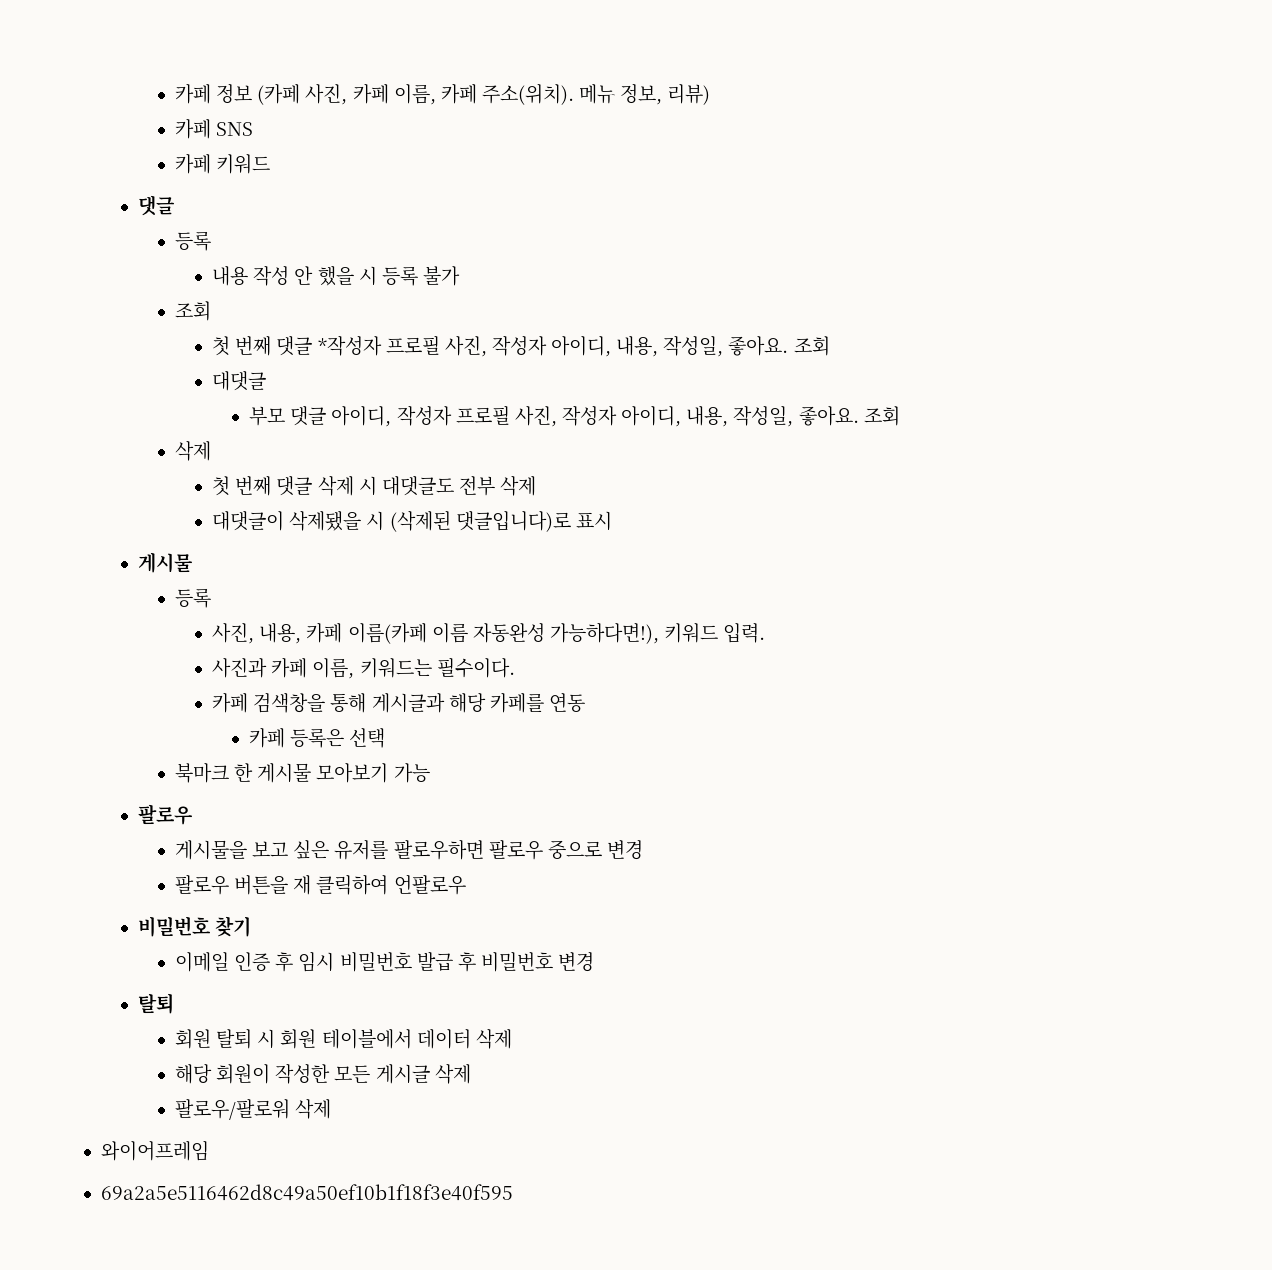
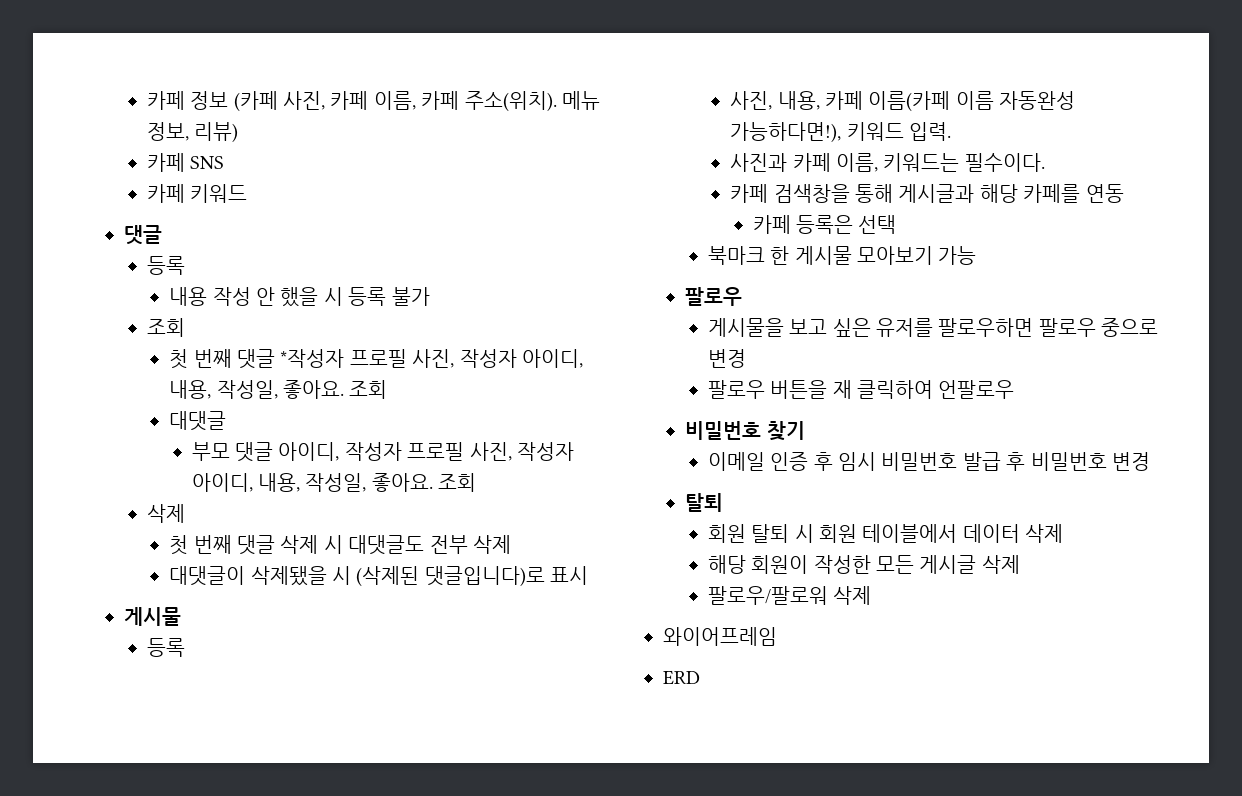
[100,1184,513,1201] 69a2a5e5116462d8c49a50ef10b1f18f3e40f595 -> [663,670,700,685] ERD

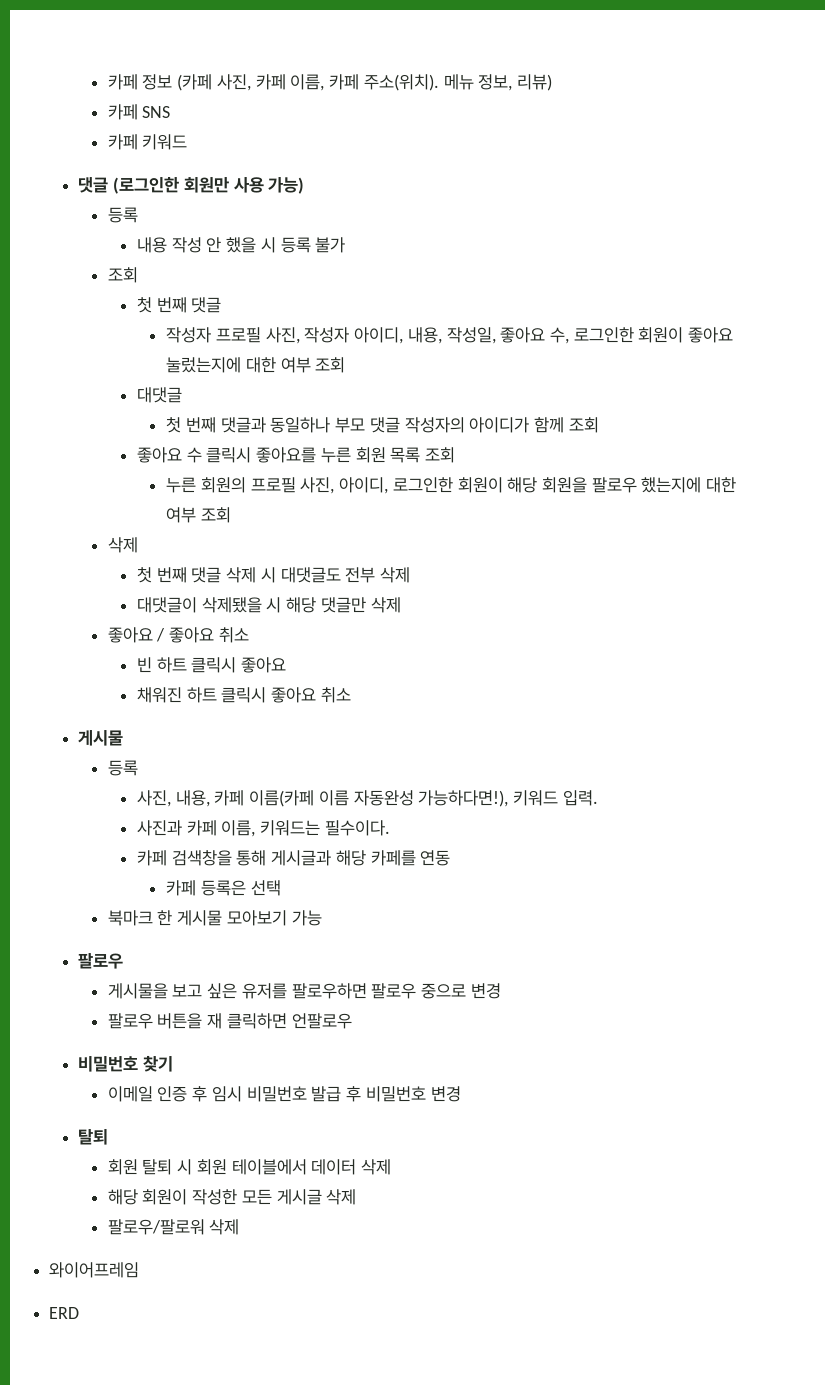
(163, 235) none -> [113,177,305,194] (로그인한 회원만 사용 가능)
[280,349,583,368] [169,380,388,399] [169,411,227,431] [191,442,340,462] *작성자 프로필 사진, 작성자 아이디, 내용, 작성일, 좋아요. 조회 // 대댓글 // 부모 댓글 아이디, -> (222, 305) //
[371,473,433,492] 좋아요. -> [500,327,734,344] [166,357,346,373] [136,387,182,403] [166,417,599,433] [136,447,456,463] [166,477,737,494] [166,507,197,523] 좋아요 수, 로그인한 회원이 좋아요 눌렀는지에 대한 여부 조회 // 대댓글 // 첫 번째 댓글과 동일하나 부모 댓글 작성자의 아이디가 함께 조회 // 좋아요 수 클릭시 좋아요를 누른 회원 목록 조회 // 누른 회원의 프로필 사진, 아이디, 로그인한 회원이 해당 회원을 팔로우 했는지에 대한 여부
[356,566,589,587] (삭제된 댓글입니다)로 표시 -> [286,597,401,613] [107,627,249,643] [136,657,287,673] [136,687,351,703] 해당 댓글만 삭제 // 좋아요 / 좋아요 취소 // 빈 하트 클릭시 좋아요 // 채워진 하트 클릭시 좋아요 취소
[856,380,933,399] 클릭하여 -> [226,1013,287,1029] 클릭하면

